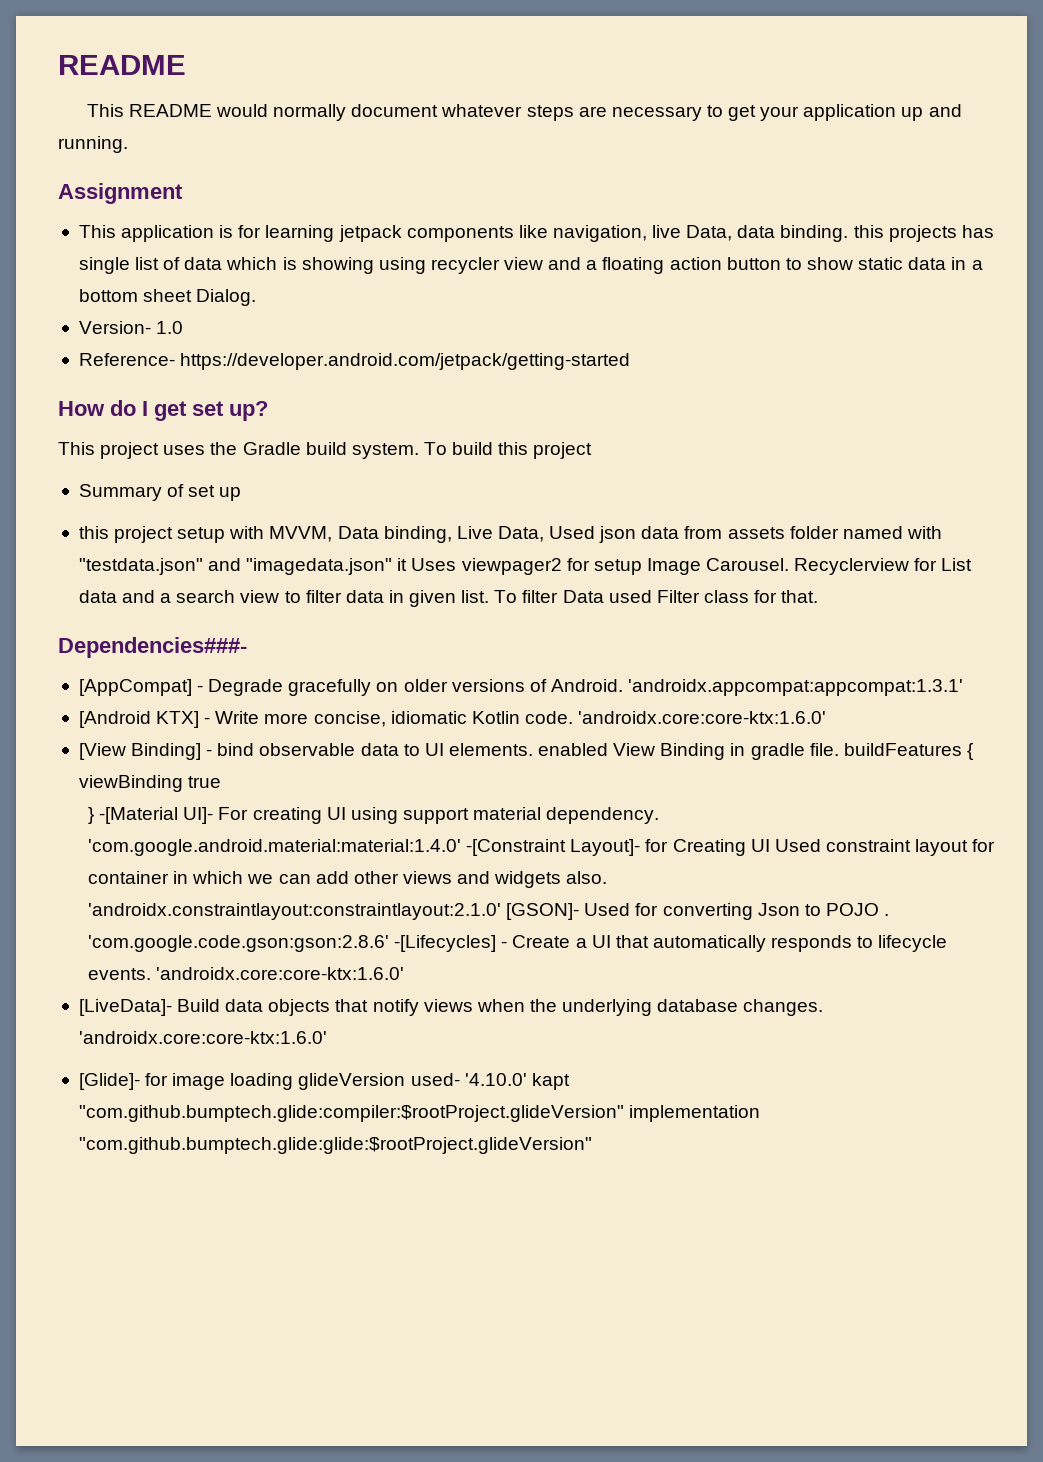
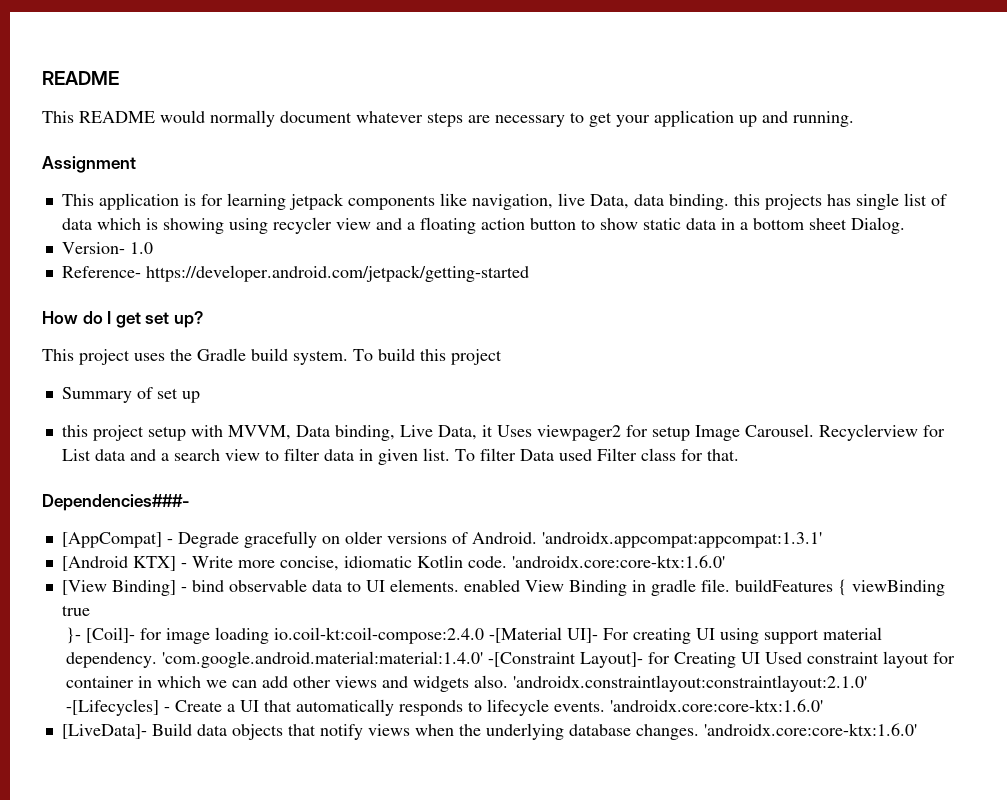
[549,526,942,543] [78,558,393,575] Used json data from assets folder named with "testdata.json" and "imagedata.json" -> (477, 432) none
[88,807,95,824] } -> [65,627,484,644] }- [Coil]- for image loading io.coil-kt:coil-compose:2.4.0
[506,903,890,920] [88,935,390,952] [GSON]- Used for converting Json to POJO . 'com.google.code.gson:gson:2.8.6' -> (867, 683) none
[78,1073,570,1090] [78,1105,761,1122] [78,1137,592,1154] // [Glide]- for image loading glideVersion used- '4.10.0' kapt "com.github.bumptech.glide:compiler:$rootProject.glideVersion" implementation "com.github.bumptech.glide:glide:$rootProject.glideVersion" -> (917, 729) none

